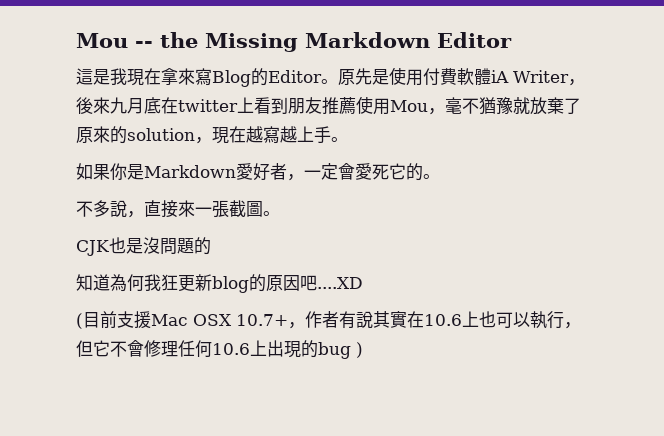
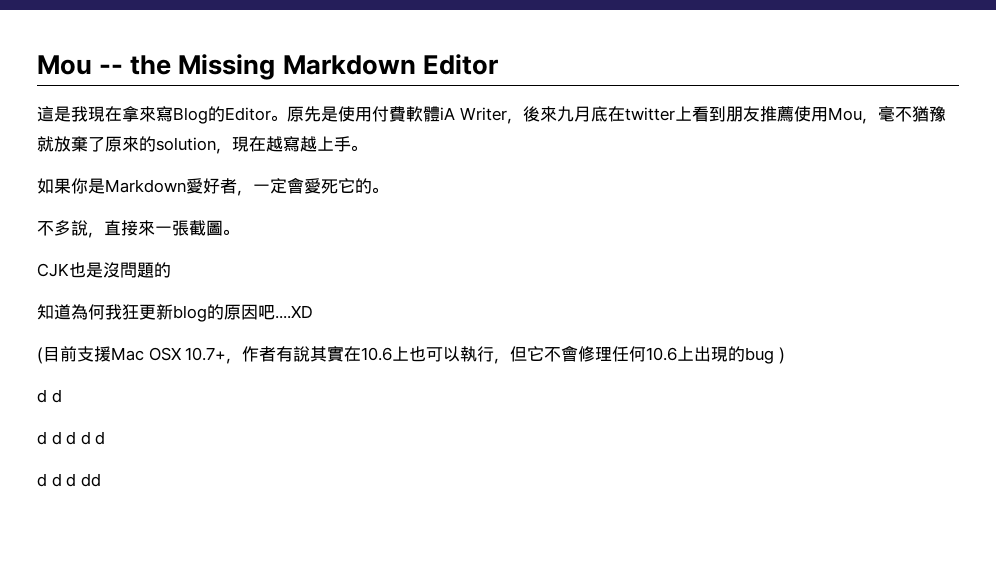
(363, 350) none -> [37,389,62,403] [37,431,106,445] [37,473,101,487] // d d // d d d d d // d d d dd

